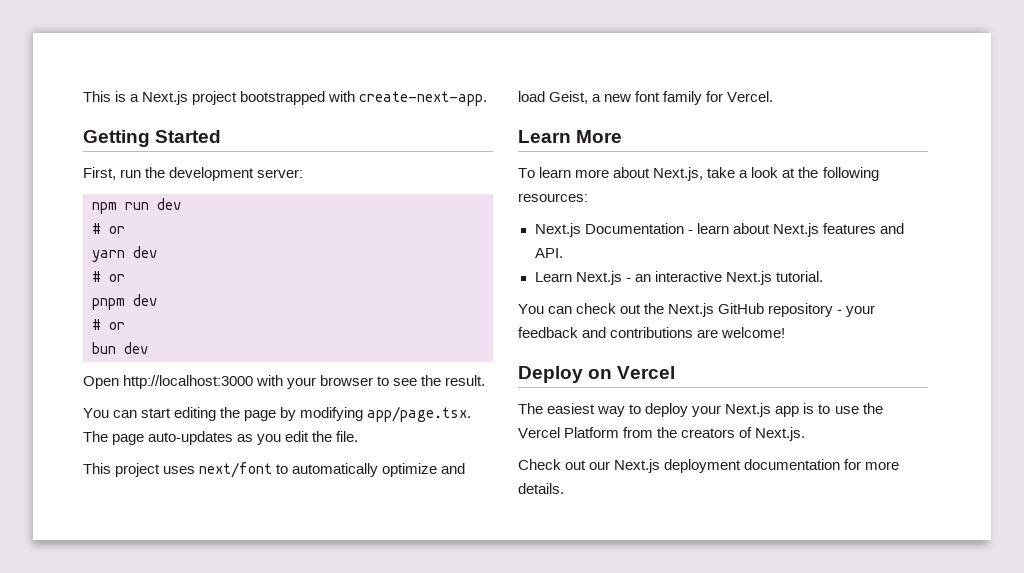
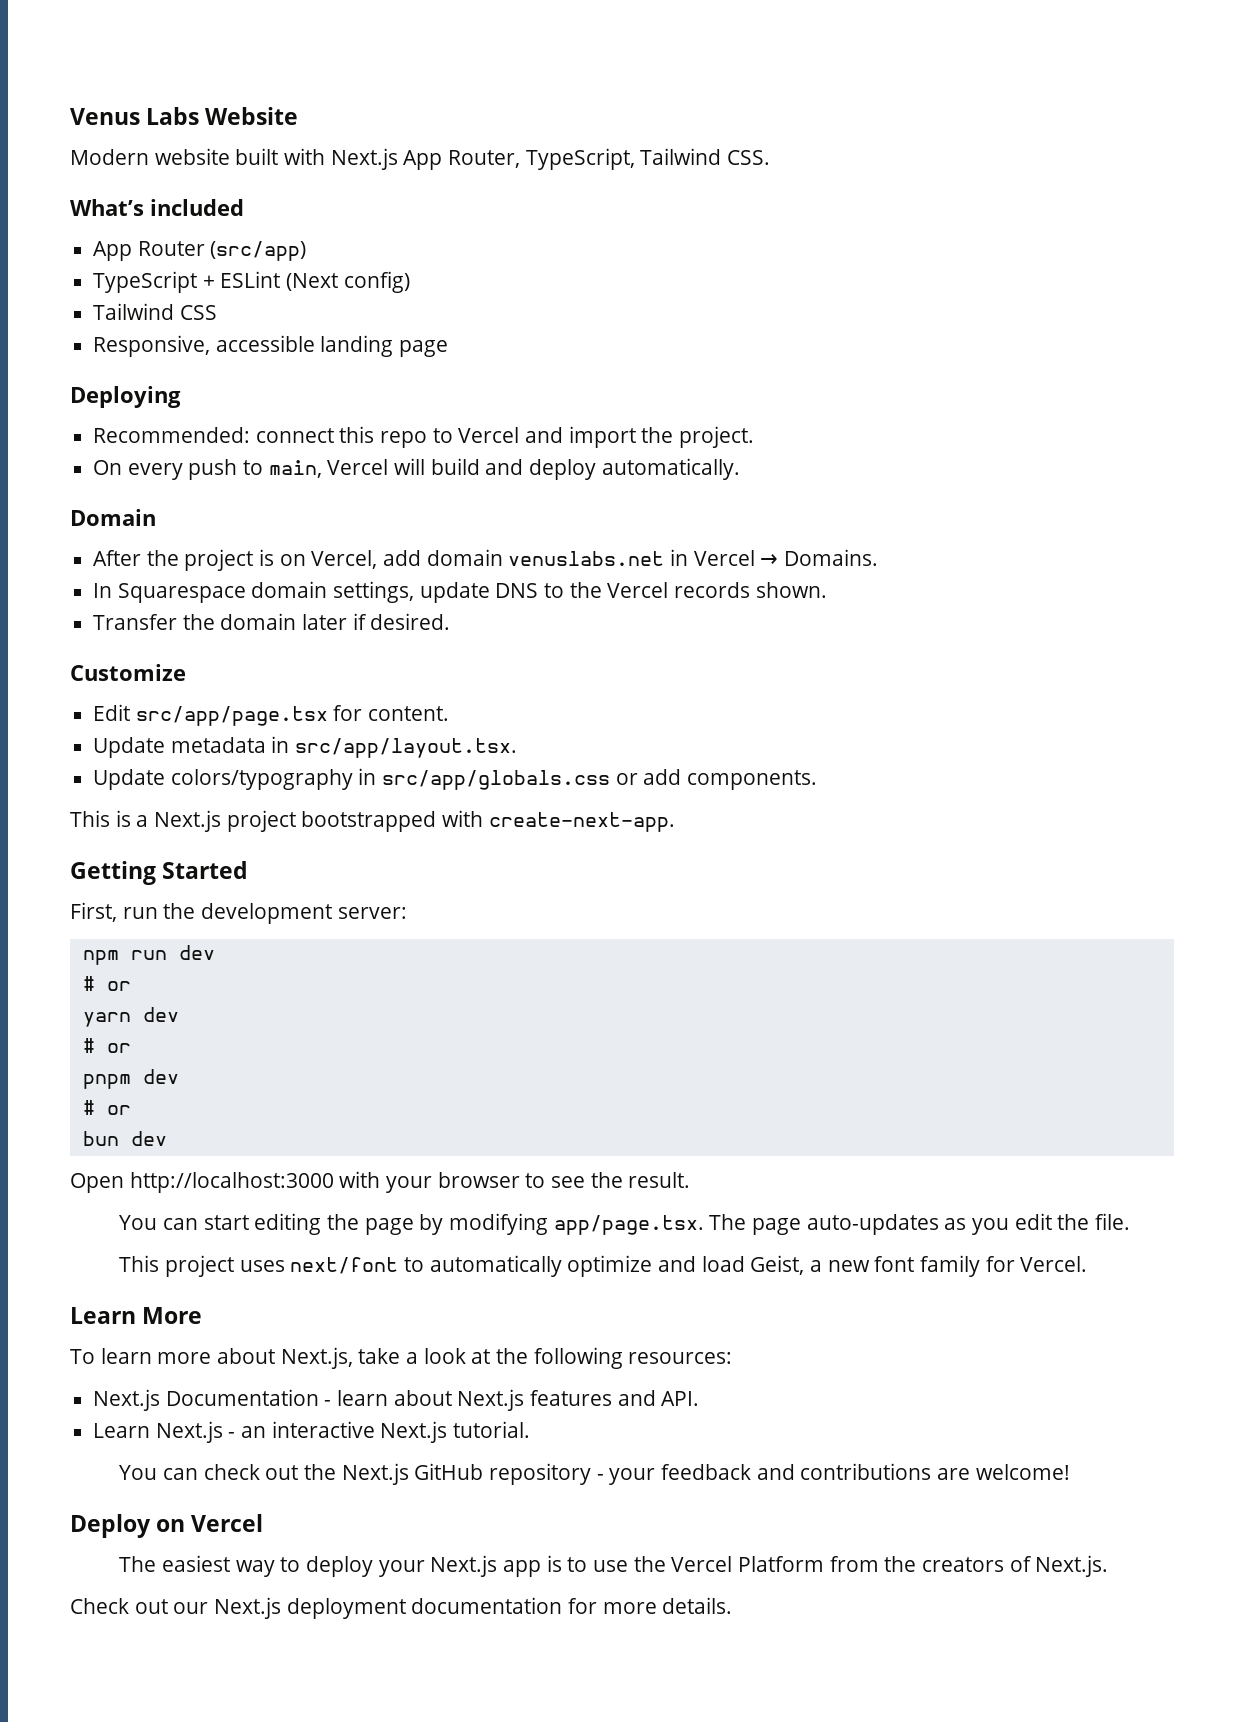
(83, 96) none -> [70,107,299,125] [70,148,771,170] [70,199,244,216] [93,241,307,261] [93,271,410,293] [93,303,217,320] [93,335,449,357] [70,386,181,408] [93,426,755,448] [93,458,740,480] [70,509,156,526] [93,549,879,571] [93,581,827,603] [93,613,451,630] [70,664,186,681] [93,704,450,726] [93,736,518,758] [93,768,818,790] Venus Labs Website // Modern website built with Next.js App Router, TypeScript, Tailwind CSS. // What’s included // App Router (src/app) // TypeScript + ESLint (Next config) // Tailwind CSS // Responsive, accessible landing page // Deploying // Recommended: connect this repo to Vercel and import the project. // On every push to main, Vercel will build and deploy automatically. // Domain // After the project is on Vercel, add domain venuslabs.net in Vercel → Domains. // In Squarespace domain settings, update DNS to the Vercel records shown. // Transfer the domain later if desired. // Customize // Edit src/app/page.tsx for content. // Update metadata in src/app/layout.tsx. // Update colors/typography in src/app/globals.css or add components. //

